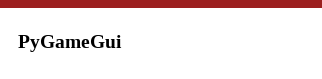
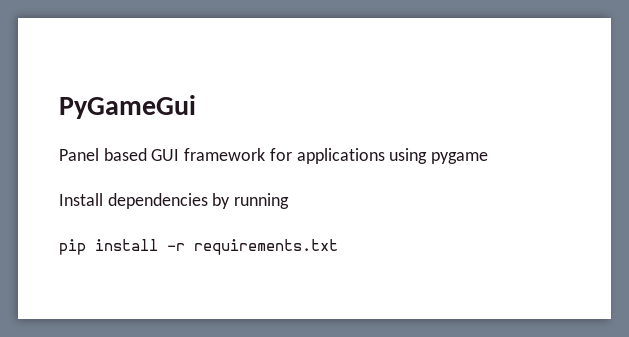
(122, 43) none -> [59,148,489,164] [59,193,290,209] [59,239,338,255] // Panel based GUI framework for applications using pygame // Install dependencies by running // pip install -r requirements.txt

